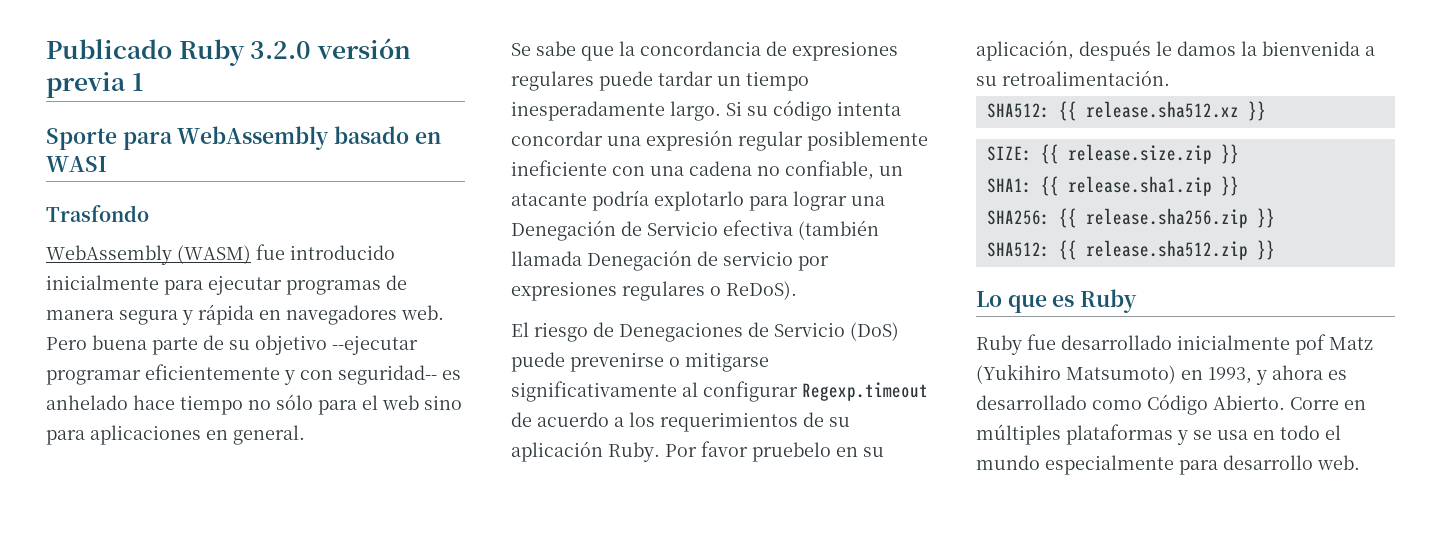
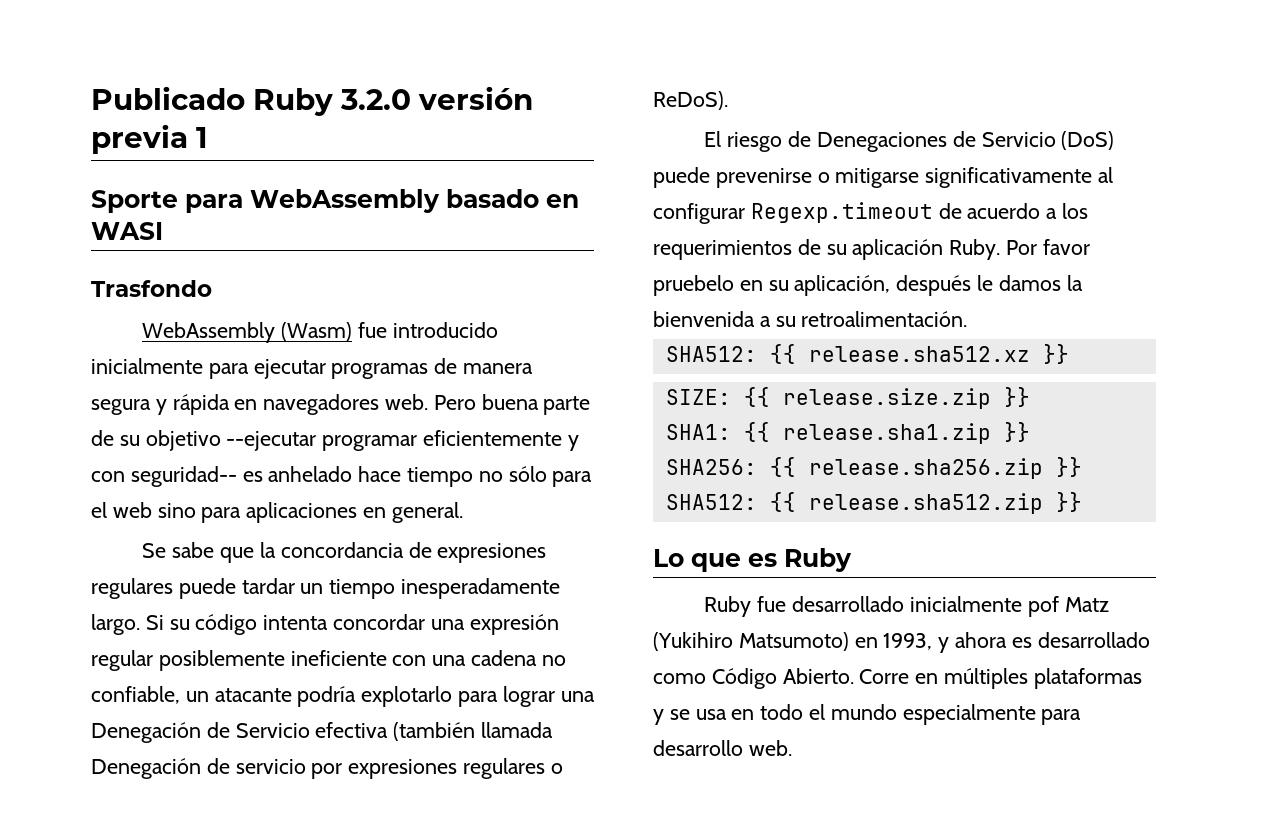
[177,245,251,264] (WASM) -> [281,322,353,341] (Wasm)

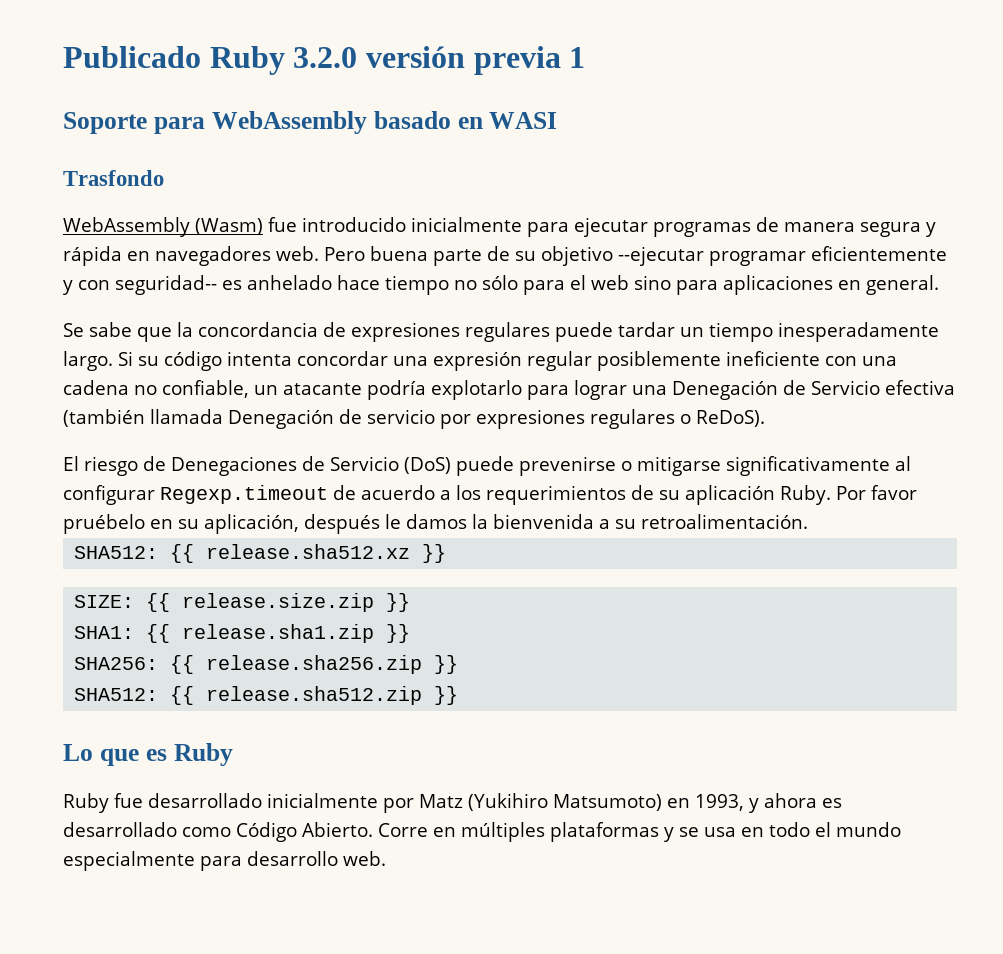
[91,190,178,213] Sporte -> [63,112,147,134] Soporte
[653,275,734,296] pruebelo -> [63,514,145,534] pruébelo
[1027,596,1059,617] pof -> [383,798,414,813] por

